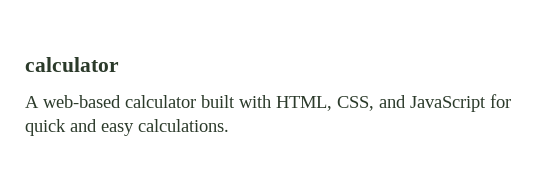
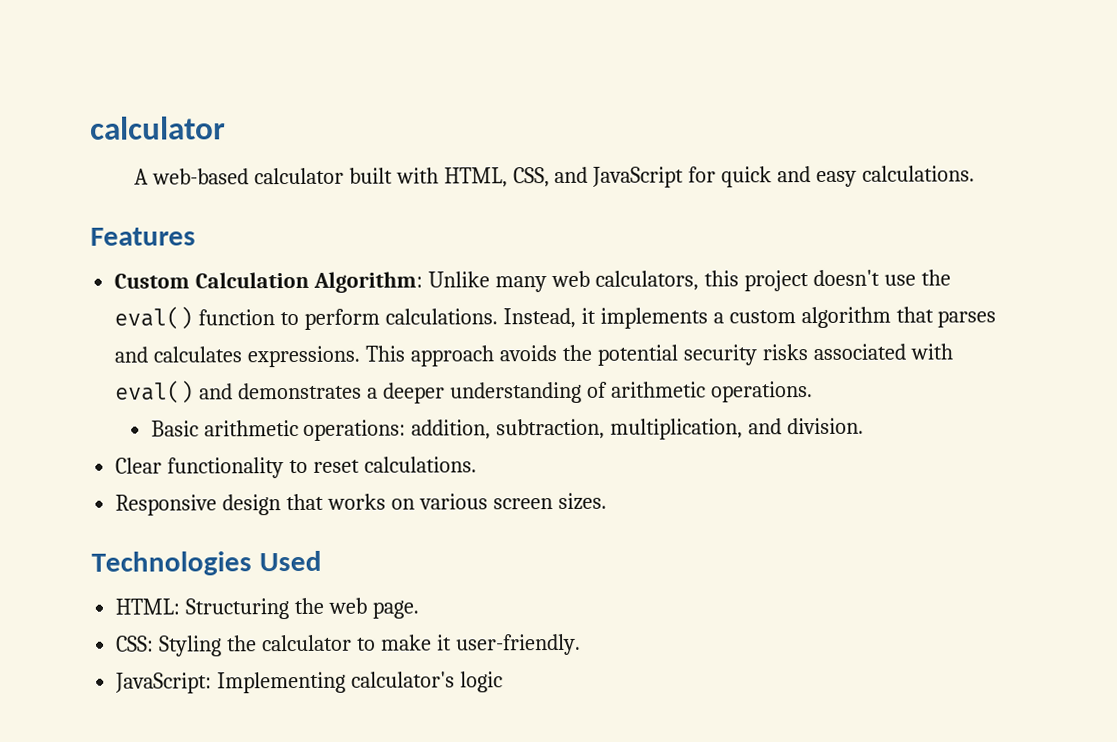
(229, 125) none -> [90,227,196,246] [114,269,951,293] [114,306,997,330] [114,343,953,368] [115,380,813,404] [150,417,865,441] [115,456,477,479] [115,492,607,516] [91,550,322,576] [115,597,419,620] [116,633,581,657] [115,671,504,694] // Features // Custom Calculation Algorithm: Unlike many web calculators, this project doesn't use the eval() function to perform calculations. Instead, it implements a custom algorithm that parses and calculates expressions. This approach avoids the potential security risks associated with eval() and demonstrates a deeper understanding of arithmetic operations. // Basic arithmetic operations: addition, subtraction, multiplication, and division. // Clear functionality to reset calculations. // Responsive design that works on various screen sizes. // Technologies Used // HTML: Structuring the web page. // CSS: Styling the calculator to make it user-friendly. // JavaScript: Implementing calculator's logic

